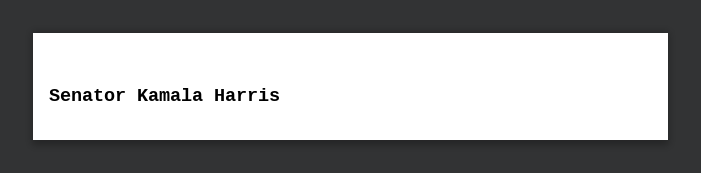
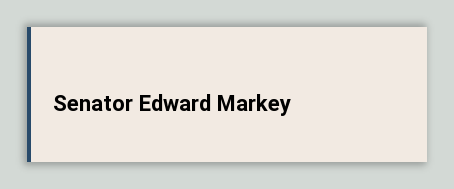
[137,88,280,101] Kamala Harris -> [138,94,291,116] Edward Markey

